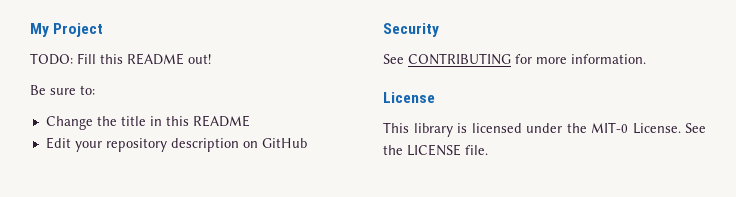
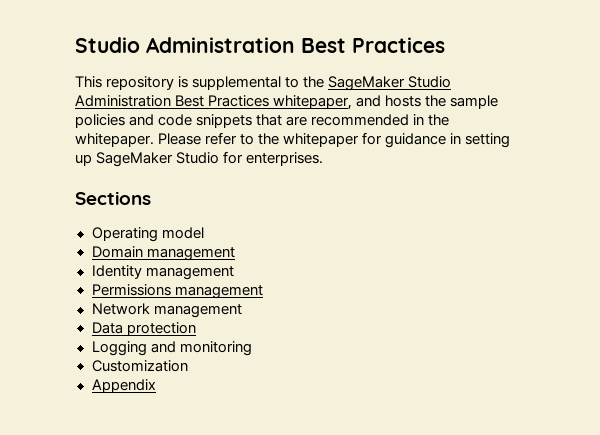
[30,23,104,37] [30,53,211,65] [30,85,95,95] [45,115,250,130] [45,137,307,152] [383,23,439,37] [383,53,646,65] [383,92,435,103] [383,122,706,137] [383,144,488,156] My Project // TODO: Fill this README out! // Be sure to: // Change the title in this README // Edit your repository description on GitHub // Security // See CONTRIBUTING for more information. // License // This library is licensed under the MIT-0 License. See the LICENSE file. -> [75,37,445,53] [75,76,452,91] [75,95,499,110] [75,114,450,128] [75,132,511,148] [75,151,324,167] [75,191,151,205] [91,227,204,242] [91,246,235,261] [91,265,234,280] [91,284,263,299] [91,303,242,318] [91,322,196,336] [91,341,252,356] [91,360,188,372] [91,379,156,393] Studio Administration Best Practices // This repository is supplemental to the SageMaker Studio Administration Best Practices whitepaper, and hosts the sample policies and code snippets that are recommended in the whitepaper. Please refer to the whitepaper for guidance in setting up SageMaker Studio for enterprises. // Sections // Operating model // Domain management // Identity management // Permissions management // Network management // Data protection // Logging and monitoring // Customization // Appendix

